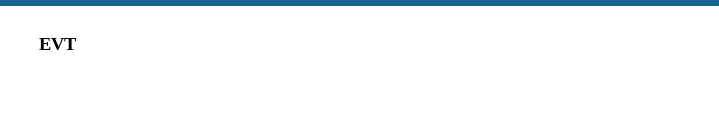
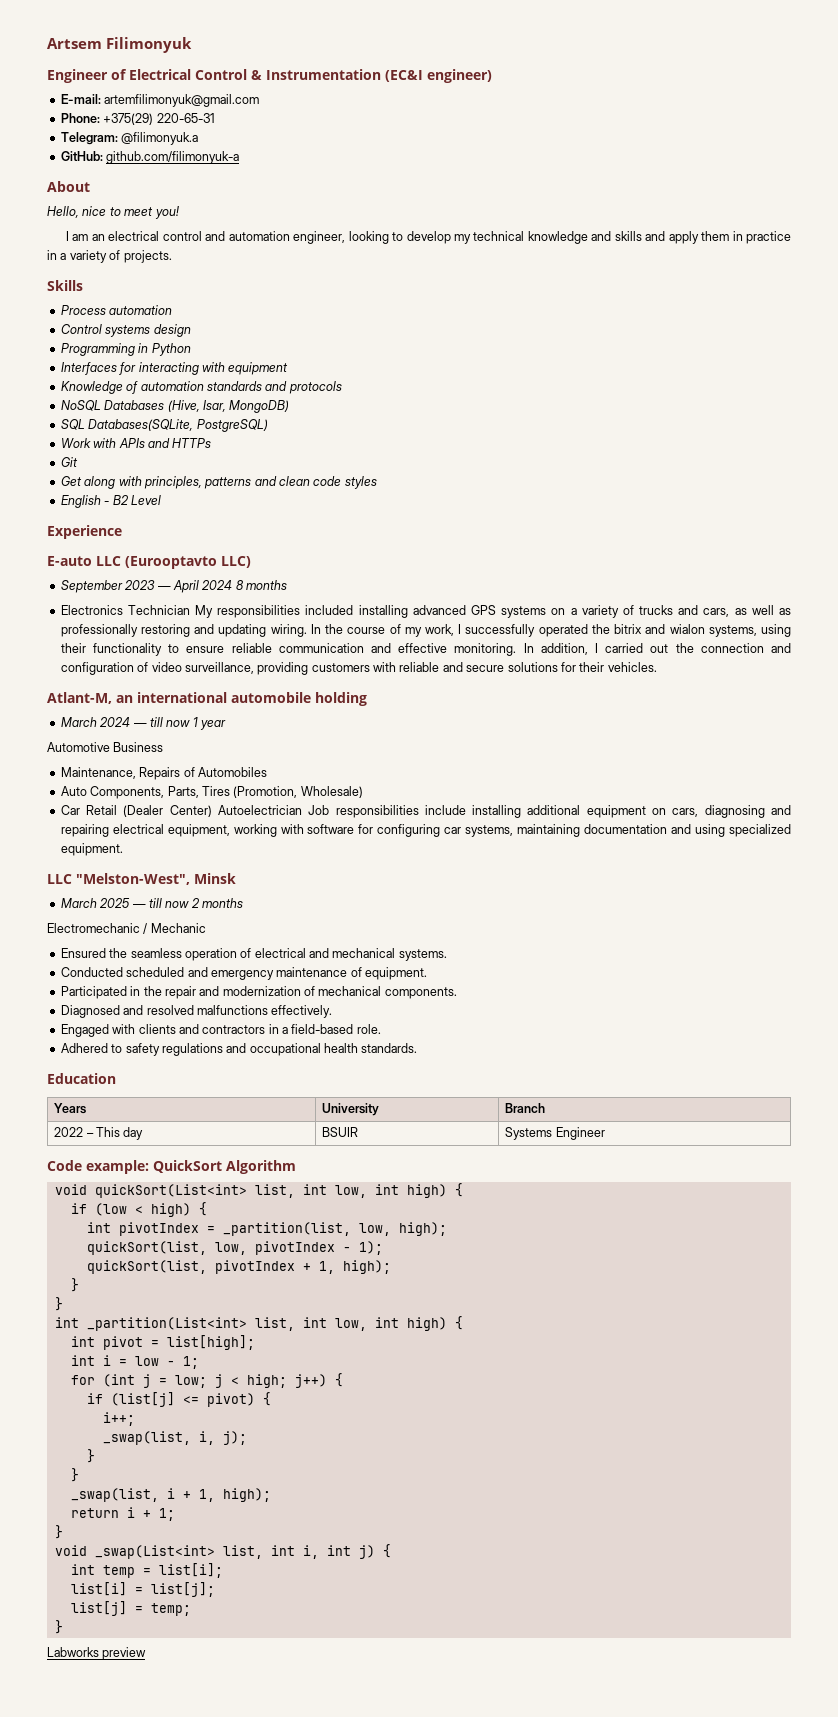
[39,38,77,50] EVT -> [47,37,193,53] [47,69,492,83] [60,94,260,107] [60,113,215,125] [60,132,199,145] [60,151,240,164] [47,181,90,192] [47,206,179,219] [66,231,791,244] [47,250,172,263] [47,280,83,291] [60,305,173,315] [60,324,191,337] [60,343,191,356] [60,362,289,375] [60,381,342,394] [60,400,290,413] [60,419,268,432] [60,438,212,448] [60,457,78,467] [60,476,377,489] [60,495,161,508] [47,525,122,539] [47,556,251,569] [60,580,287,593] [60,605,791,618] [60,624,792,637] [60,643,791,656] [60,662,657,675] [47,692,367,706] [60,717,226,730] [47,742,164,752] [60,767,267,780] [60,786,363,799] [60,805,792,818] [60,824,791,837] [60,843,123,856] [47,873,236,885] [60,898,243,908] [47,923,206,934] [60,948,447,961] [60,967,427,980] [60,986,457,999] [60,1005,333,1018] [60,1024,381,1037] [60,1043,418,1056] [47,1073,116,1084] [54,1103,87,1114] [322,1103,380,1116] [505,1103,546,1113] [54,1127,144,1140] [322,1127,359,1137] [505,1127,605,1140] [47,1160,296,1174] [54,1183,463,1198] [70,1202,207,1217] [86,1222,447,1236] [86,1241,383,1255] [86,1260,391,1274] [70,1278,79,1292] [54,1297,63,1311] [54,1316,463,1331] [70,1335,255,1350] [70,1355,199,1369] [70,1373,343,1388] [86,1392,271,1407] [102,1412,135,1426] [102,1431,247,1445] [86,1449,95,1463] [70,1468,79,1482] [70,1488,271,1502] [70,1507,175,1521] [54,1525,63,1539] [54,1544,391,1559] [70,1563,223,1578] [70,1582,215,1597] [70,1601,191,1616] [54,1620,63,1634] [47,1647,147,1660] Artsem Filimonyuk // Engineer of Electrical Control & Instrumentation (EC&I engineer) // E-mail: artemfilimonyuk@gmail.com // Phone: +375(29) 220-65-31 // Telegram: @filimonyuk.a // GitHub: github.com/filimonyuk-a // About // Hello, nice to meet you! // I am an electrical control and automation engineer, looking to develop my technical knowledge and skills and apply them in practice in a variety of projects. // Skills // Process automation // Control systems design // Programming in Python // Interfaces for interacting with equipment // Knowledge of automation standards and protocols // NoSQL Databases (Hive, Isar, MongoDB) // SQL Databases(SQLite, PostgreSQL) // Work with APIs and HTTPs // Git // Get along with principles, patterns and clean code styles // English - B2 Level // Experience // E-auto LLC (Eurooptavto LLC) // September 2023 — April 2024 8 months // Electronics Technician My responsibilities included installing advanced GPS systems on a variety of trucks and cars, as well as professionally restoring and updating wiring. In the course of my work, I successfully operated the bitrix and wialon systems, using their functionality to ensure reliable communication and effective monitoring. In addition, I carried out the connection and configuration of video surveillance, providing customers with reliable and secure solutions for their vehicles. // Atlant-M, an international automobile holding // March 2024 — till now 1 year // Automotive Business // Maintenance, Repairs of Automobiles // Auto Components, Parts, Tires (Promotion, Wholesale) // Car Retail (Dealer Center) Autoelectrician Job responsibilities include installing additional equipment on cars, diagnosing and repairing electrical equipment, working with software for configuring car systems, maintaining documentation and using specialized equipment. // LLC "Melston-West", Minsk // March 2025 — till now 2 months // Electromechanic / Mechanic // Ensured the seamless operation of electrical and mechanical systems. // Conducted scheduled and emergency maintenance of equipment. // Participated in the repair and modernization of mechanical components. // Diagnosed and resolved malfunctions effectively. // Engaged with clients and contractors in a field-based role. // Adhered to safety regulations and occupational health standards. // Education // Years | University | Branch // 2022 – This day | BSUIR | Systems Engineer // Code example: QuickSort Algorithm // void quickSort(List<int> list, int low, int high) { // if (low < high) { // int pivotIndex = _partition(list, low, high); // quickSort(list, low, pivotIndex - 1); // quickSort(list, pivotIndex + 1, high); // } // } // int _partition(List<int> list, int low, int high) { // int pivot = list[high]; // int i = low - 1; // for (int j = low; j < high; j++) { // if (list[j] <= pivot) { // i++; // _swap(list, i, j); // } // } // _swap(list, i + 1, high); // return i + 1; // } // void _swap(List<int> list, int i, int j) { // int temp = list[i]; // list[i] = list[j]; // list[j] = temp; // } // Labworks preview

